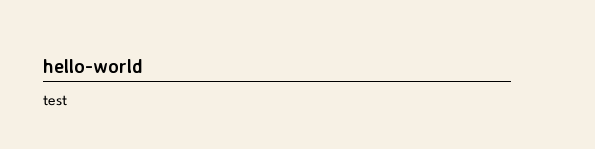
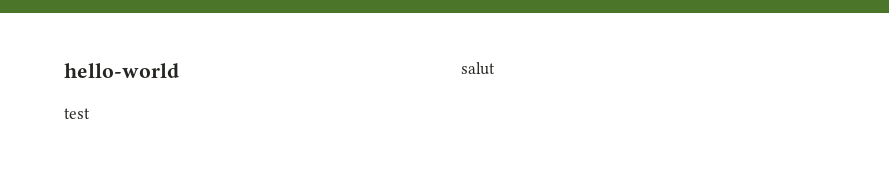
(67, 100) none -> [461,62,495,75] // salut

